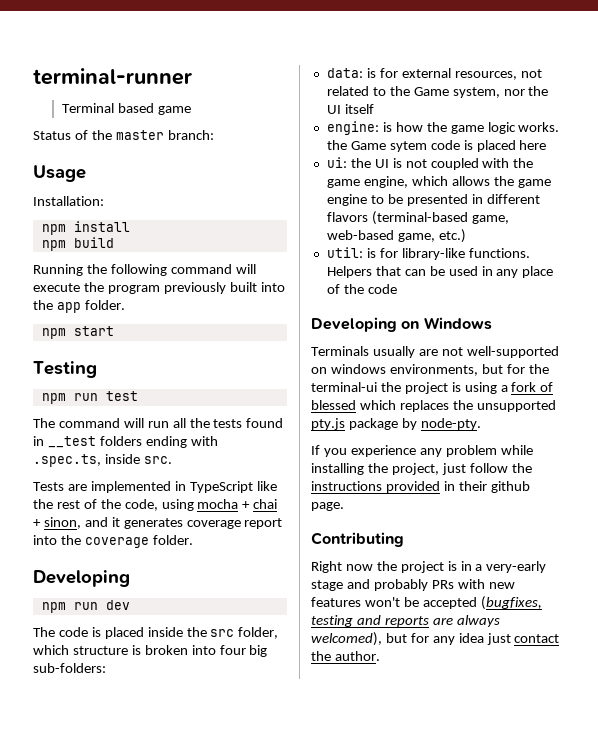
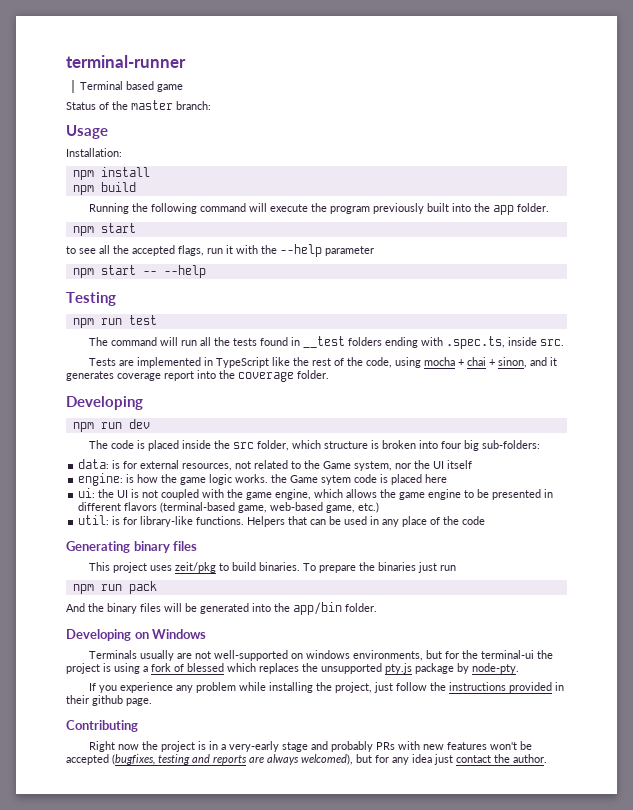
(114, 331) none -> [66,244,374,257] [72,265,206,278] // to see all the accepted flags, run it with the --help parameter // npm start -- --help
(397, 289) none -> [66,541,198,553] [89,562,457,573] [72,581,157,594] [66,602,377,615] // Generating binary files // This project uses zeit/pkg to build binaries. To prepare the binaries just run // npm run pack // And the binary files will be generated into the app/bin folder.

